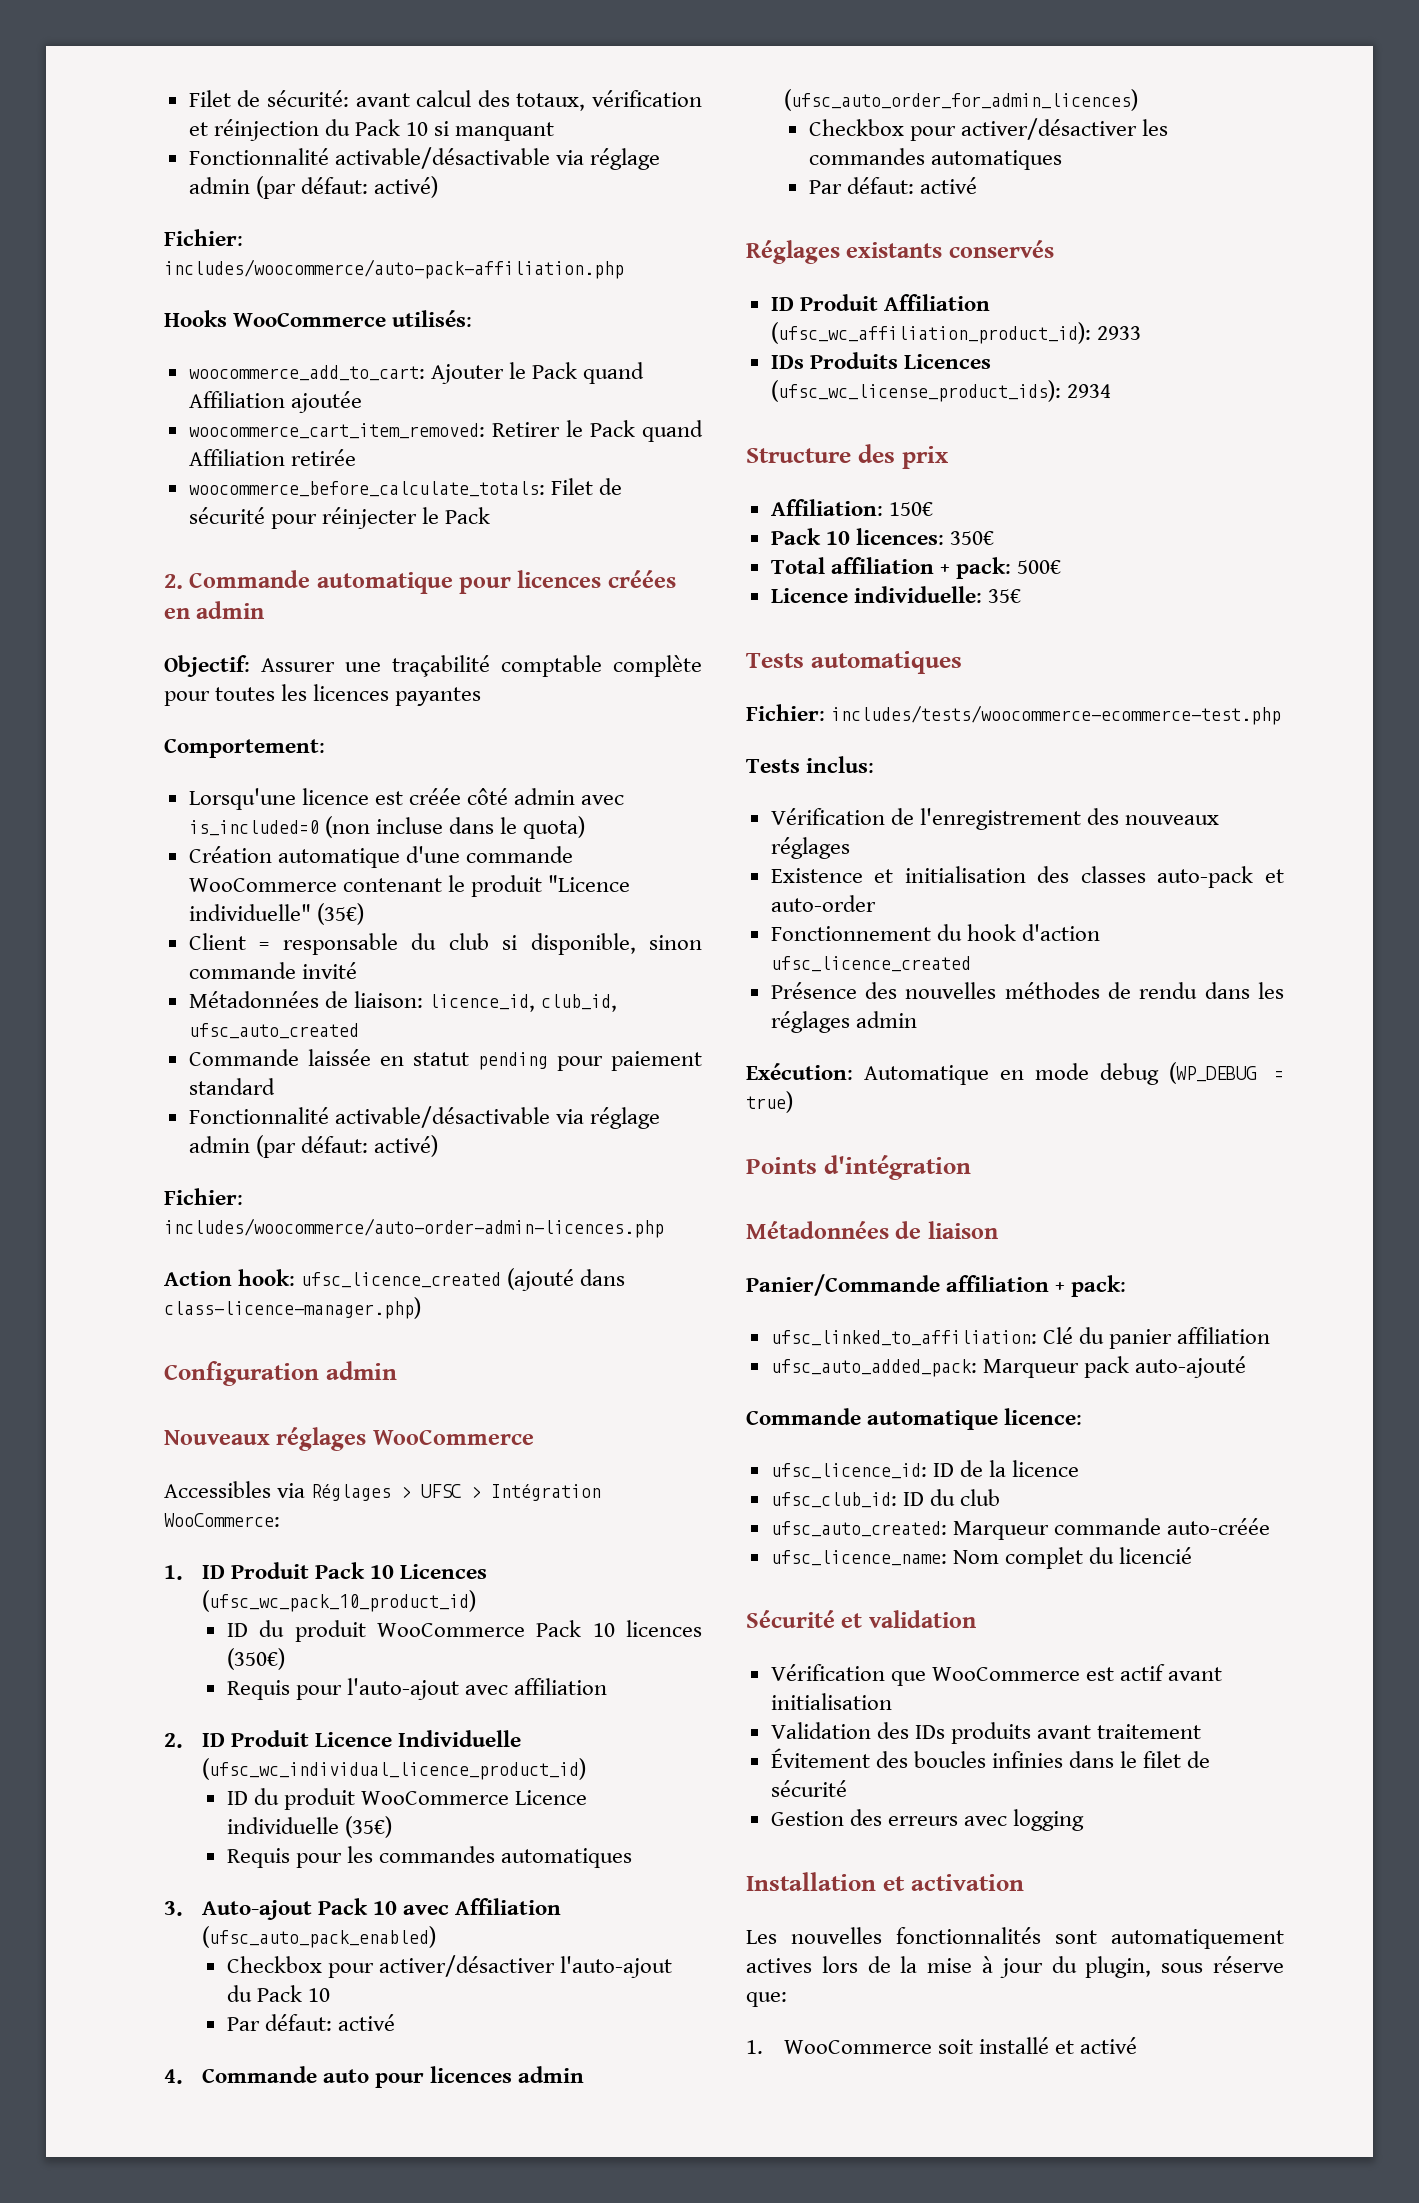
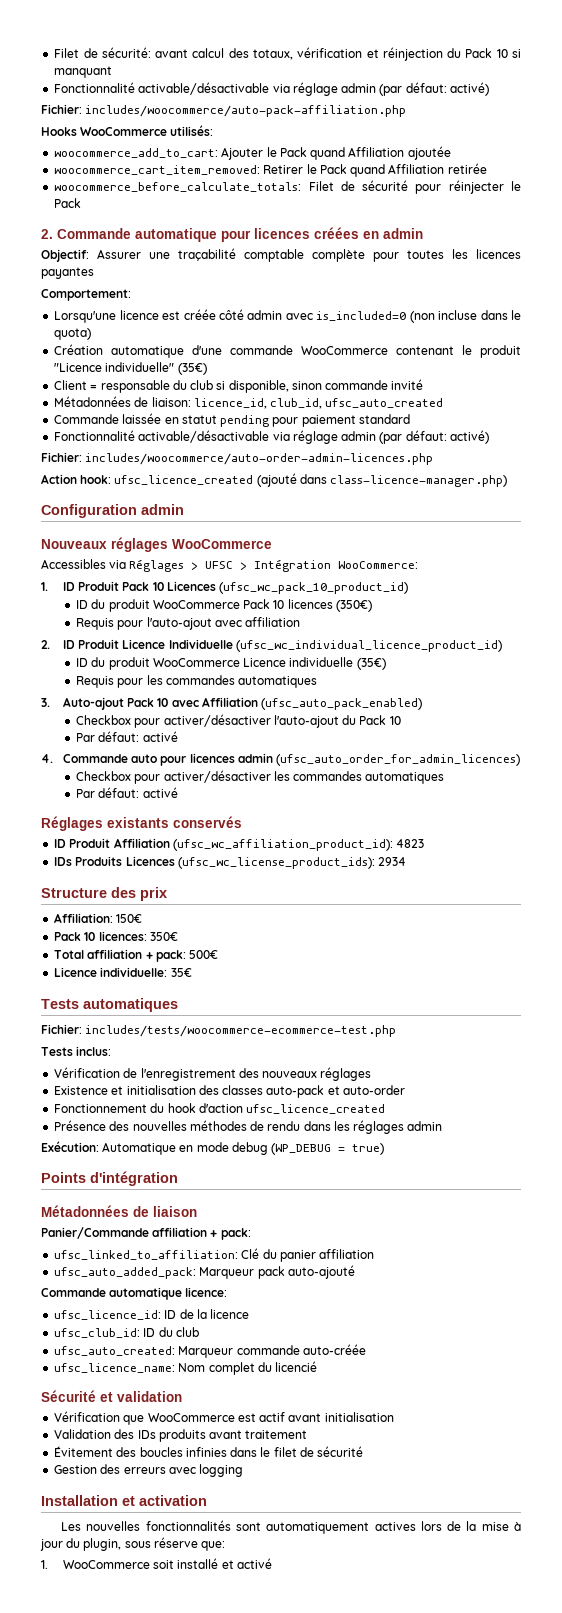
[1096,326,1141,340] 2933 -> [396,839,425,848] 4823

